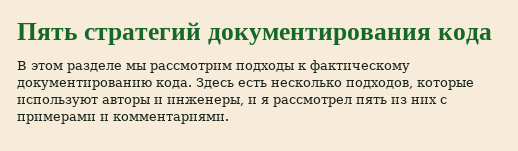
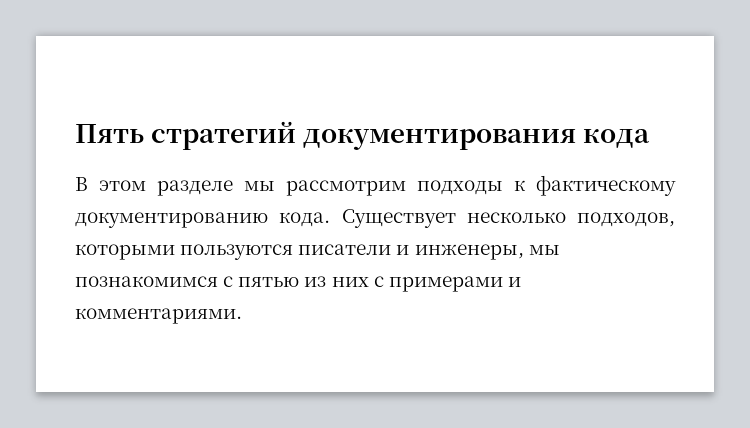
[196,78,474,90] [17,97,387,107] Здесь есть несколько подходов, которые используют авторы и инженеры, и я рассмотрел пять -> [341,209,675,228] [75,244,560,260] [75,276,300,287] Существует несколько подходов, которыми пользуются писатели и инженеры, мы познакомимся с пятью

